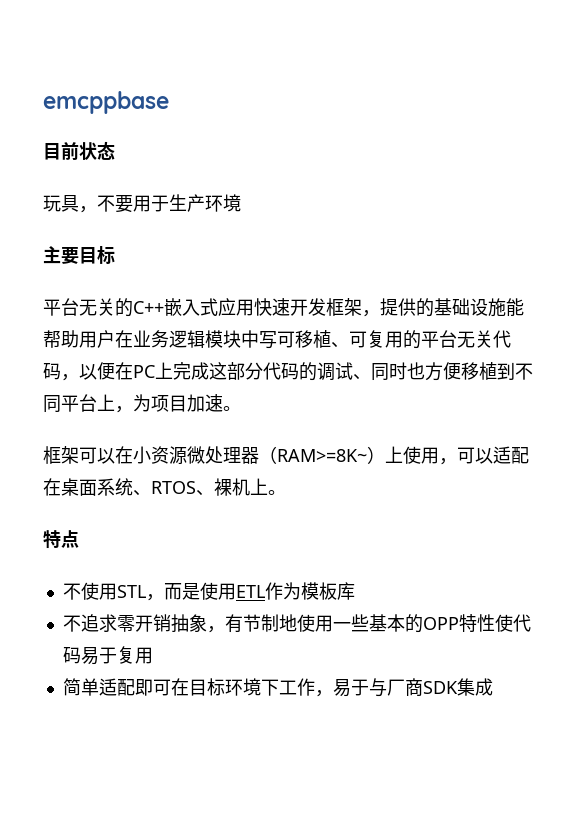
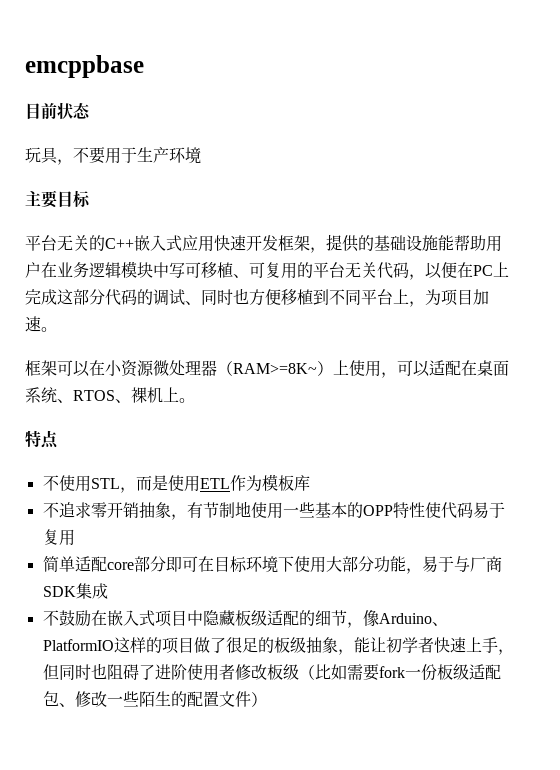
(135, 687) none -> [106,556,166,572] core部分
[278,678,315,696] 工作 -> [293,556,406,573] 使用大部分功能
(493, 687) none -> [42,610,448,628] [42,637,514,655] [42,663,501,681] [42,691,267,707] // 不鼓励在嵌入式项目中隐藏板级适配的细节，像Arduino、PlatformIO这样的项目做了很足的板级抽象，能让初学者快速上手，但同时也阻碍了进阶使用者修改板级（比如需要fork一份板级适配包、修改一些陌生的配置文件）

